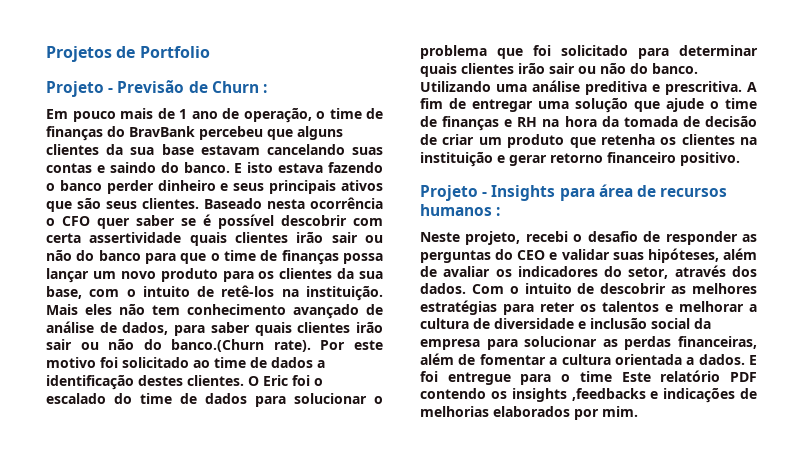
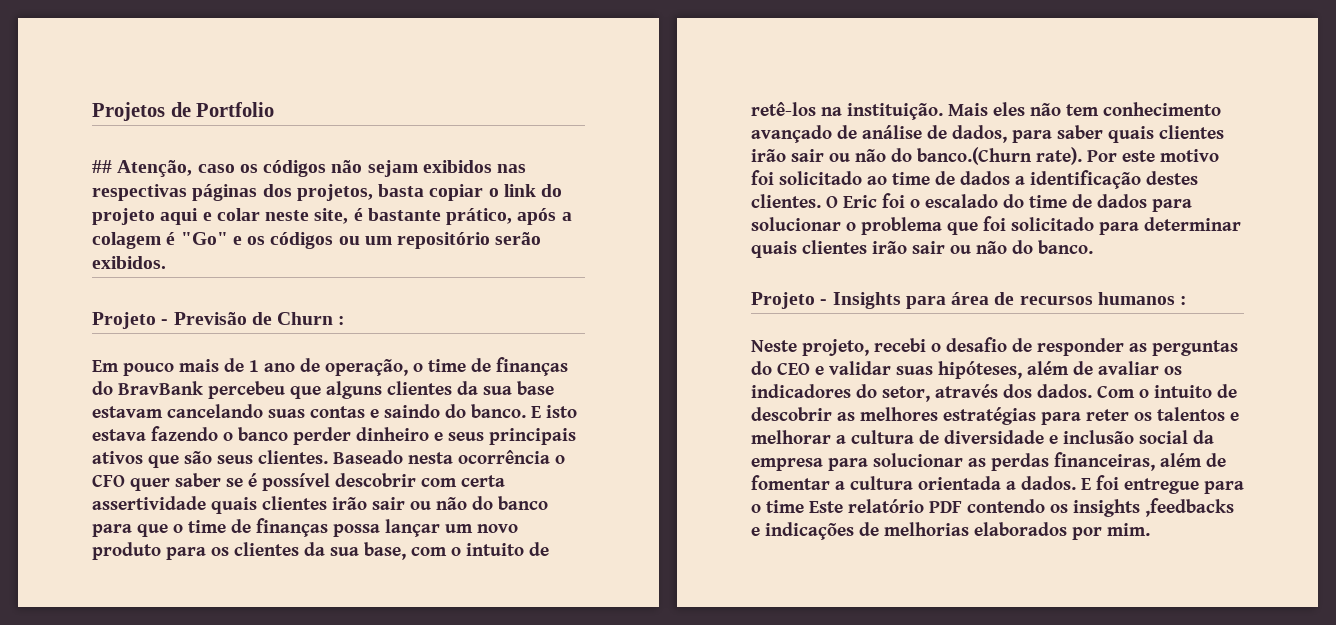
(210, 52) none -> [92,160,527,177] [92,184,563,201] [92,208,572,225] [92,232,542,249] [92,256,166,269] // ## Atenção, caso os códigos não sejam exibidos nas respectivas páginas dos projetos, basta copiar o link do projeto aqui e colar neste site, é bastante prático, após a colagem é "Go" e os códigos ou um repositório serão exibidos.
[420,80,757,95] [420,98,757,113] [420,116,757,131] [420,134,757,148] [420,152,740,167] Utilizando uma análise preditiva e prescritiva. A fim de entregar uma solução que ajude o time de finanças e RH na hora da tomada de decisão de criar um produto que retenha os clientes na instituição e gerar retorno financeiro positivo. -> (1093, 247) none

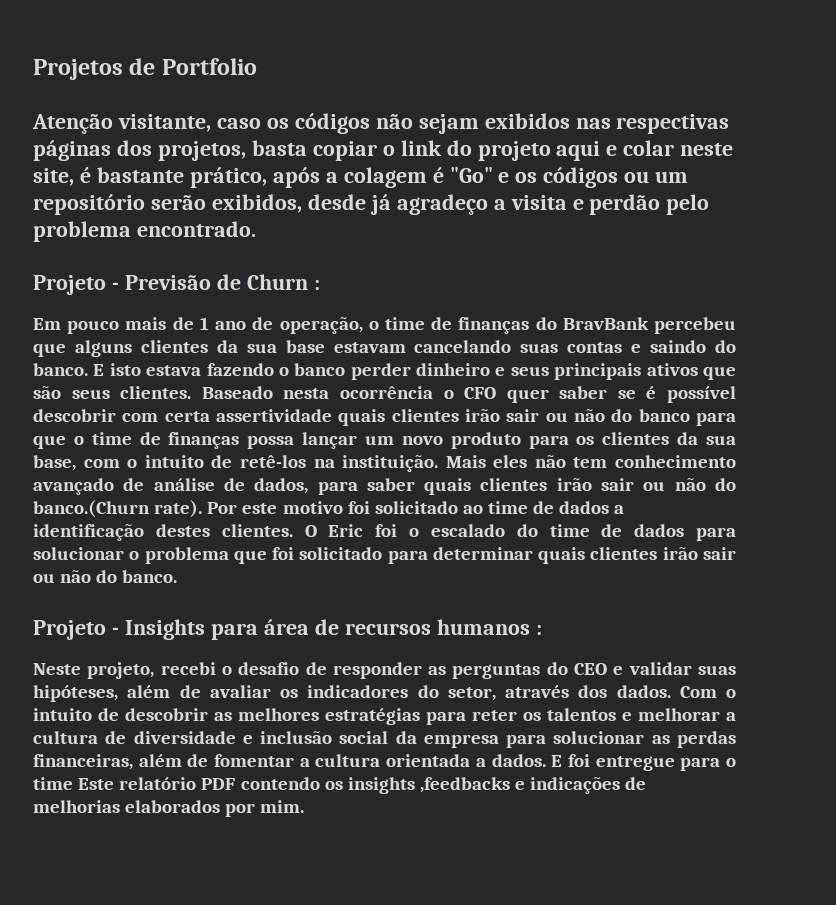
[92,160,193,177] ## Atenção, -> [32,114,211,134] Atenção visitante,
[92,256,166,269] exibidos. -> [211,194,710,215] [33,221,256,242] exibidos, desde já agradeço a visita e perdão pelo problema encontrado.

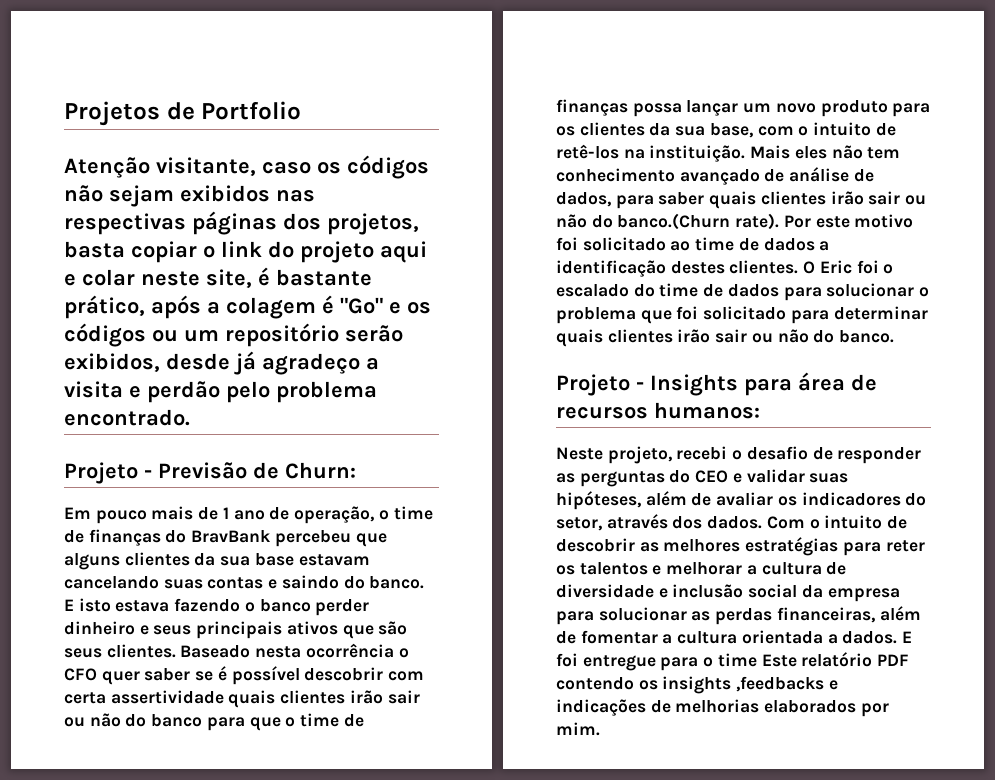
[246,274,320,290] Churn : -> [285,462,356,479] Churn:
[436,619,542,635] humanos : -> [654,402,760,419] humanos:

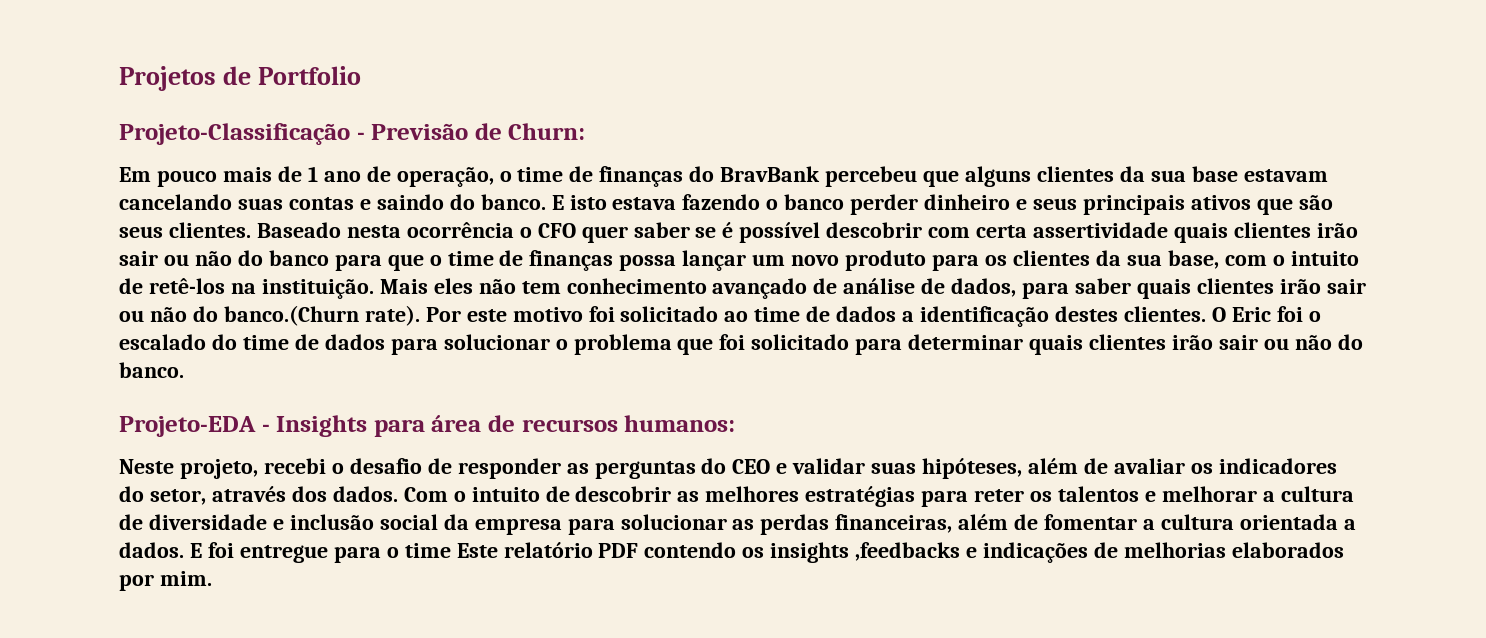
[64,155,429,179] [64,185,315,207] [64,211,419,235] [64,241,427,263] [64,267,372,288] [64,295,431,319] [64,323,403,347] [64,351,379,375] [64,381,377,403] [64,409,190,426] [64,462,138,484] Atenção visitante, caso os códigos não sejam exibidos nas respectivas páginas dos projetos, basta copiar o link do projeto aqui e colar neste site, é bastante prático, após a colagem é "Go" e os códigos ou um repositório serão exibidos, desde já agradeço a visita e perdão pelo problema encontrado. // Projeto -> [119,123,350,145] Projeto-Classificação
[556,374,630,396] Projeto -> [119,416,256,437] Projeto-EDA

